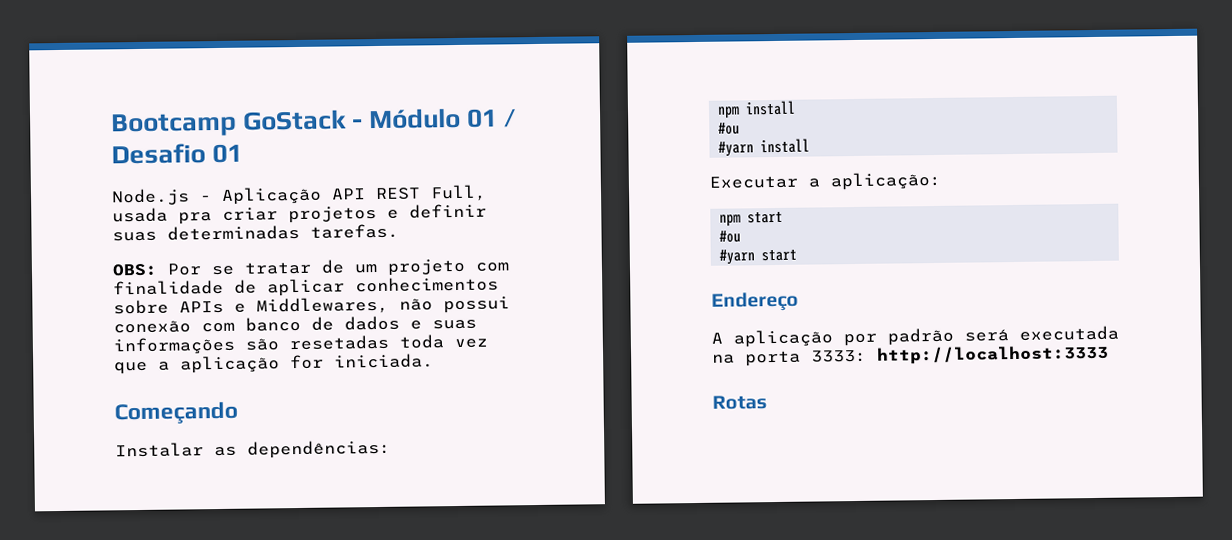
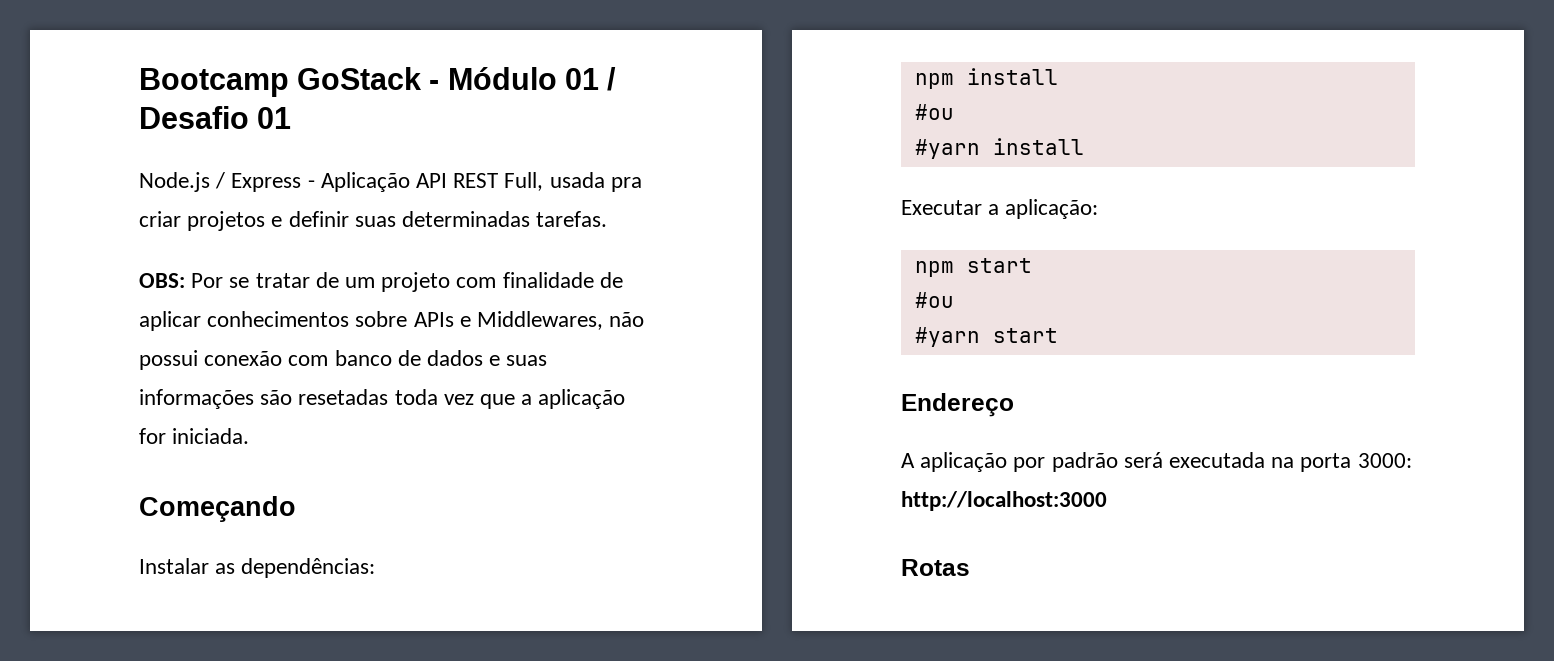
(190, 197) none -> [215,172,302,192] / Express
[811,344,1109,365] 3333: http://localhost:3333 -> [1357,453,1412,468] [901,491,1107,511] 3000: http://localhost:3000

